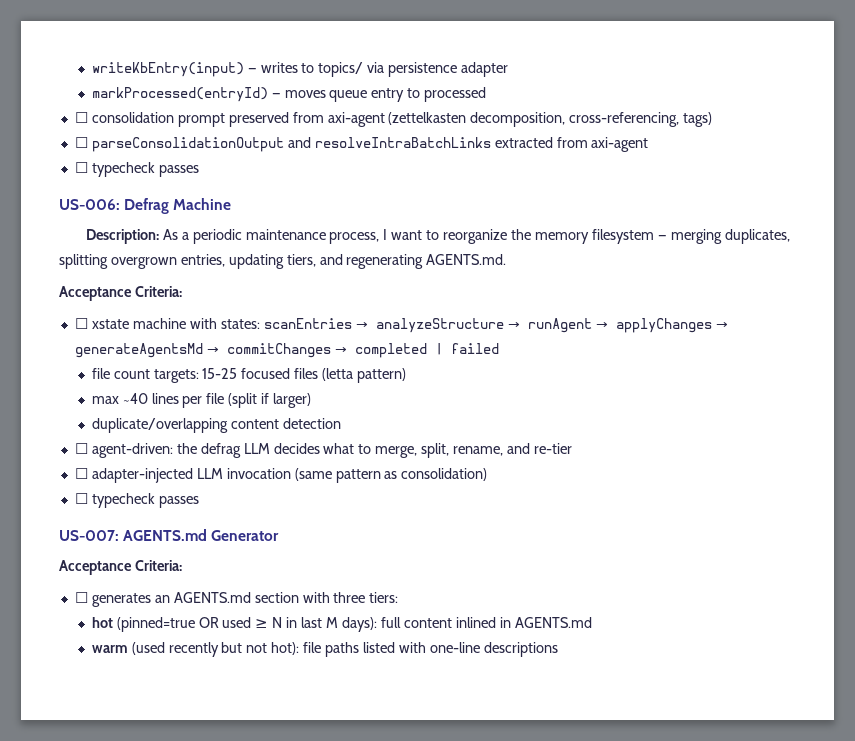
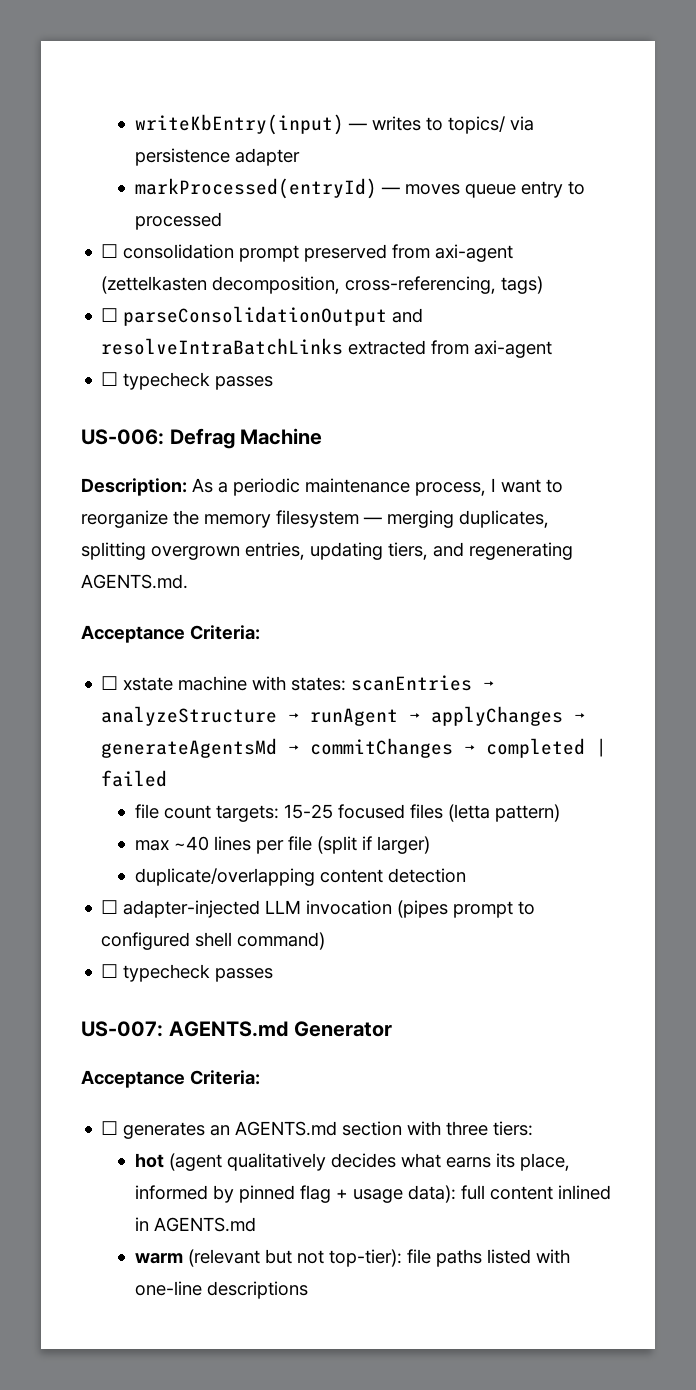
[91,443,572,458] [74,468,488,483] agent-driven: the defrag LLM decides what to merge, split, rename, and re-tier // ☐ adapter-injected LLM invocation (same pattern as consolidation) -> [123,900,536,918] [101,932,326,950] adapter-injected LLM invocation (pipes prompt to configured shell command)
[116,617,377,632] (pinned=true OR used ≥ N in last M days): -> [168,1153,570,1171] [134,1185,456,1203] (agent qualitatively decides what earns its place, informed by pinned flag + usage data):
[131,642,219,657] (used recently -> [187,1249,260,1267] (relevant
[271,642,300,655] hot): -> [328,1249,402,1267] top-tier):

